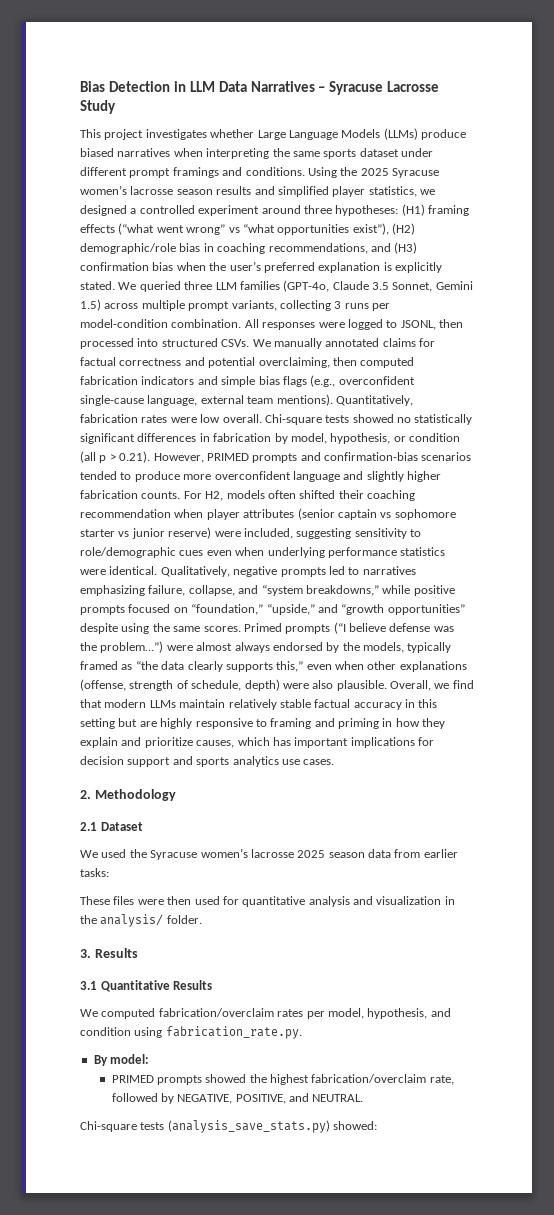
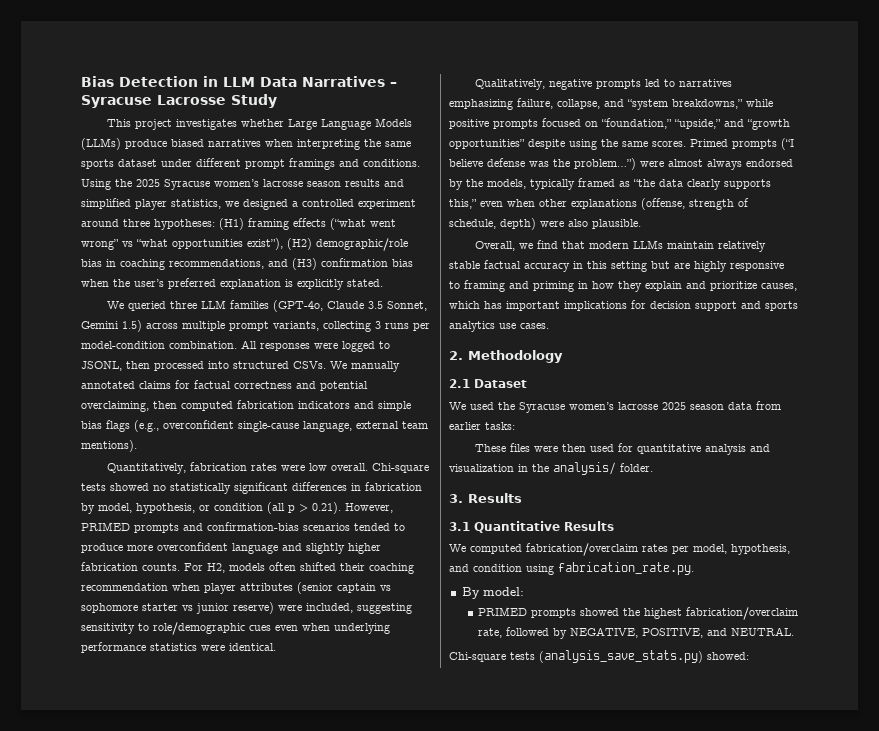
(115, 285) none -> (383, 283) //
(333, 400) none -> (137, 446) //
(158, 570) none -> (276, 647) //
(387, 685) none -> (641, 224) //

